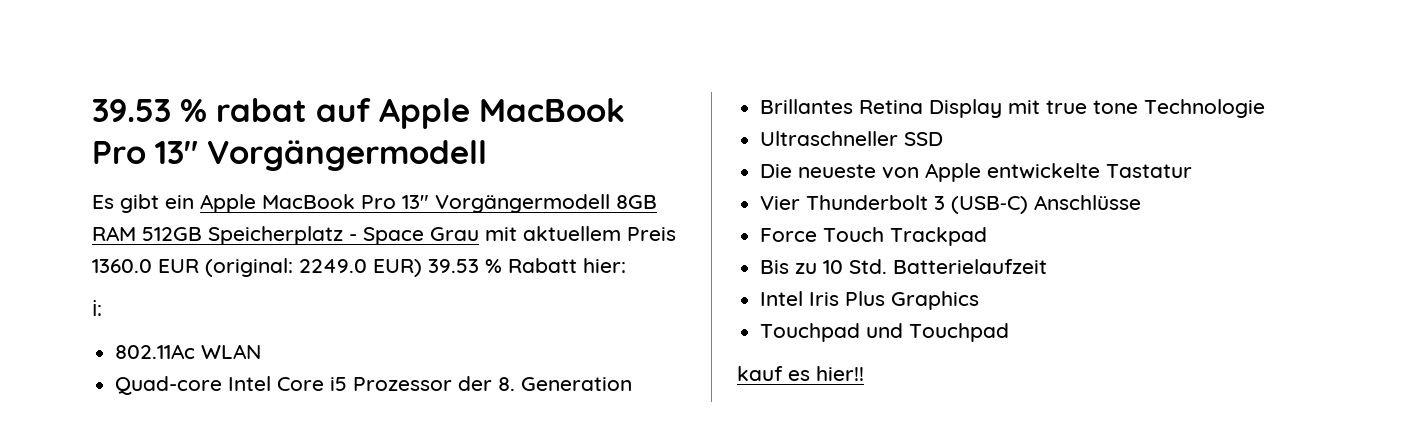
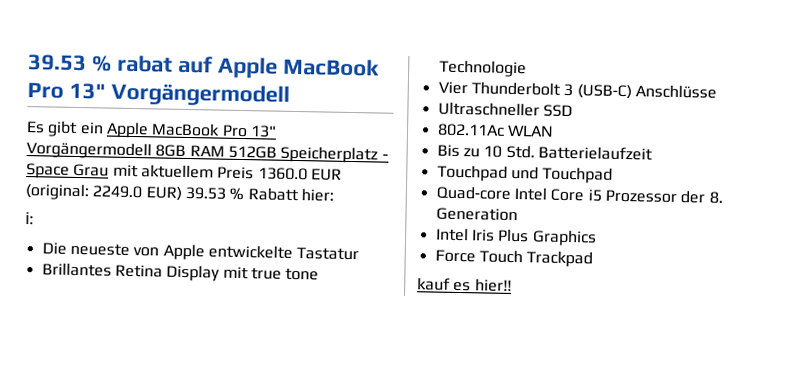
[115,344,262,359] 802.11Ac WLAN -> [41,242,360,261] [41,262,320,282] [438,59,527,78] [437,81,717,100] [437,101,573,118] [436,123,554,137] [436,144,653,161] [436,164,614,184] Die neueste von Apple entwickelte Tastatur // Brillantes Retina Display mit true tone Technologie // Vier Thunderbolt 3 (USB‑C) Anschlüsse // Ultraschneller SSD // 802.11Ac WLAN // Bis zu 10 Std. Batterielaufzeit // Touchpad und Touchpad
[760,99,1266,118] [760,131,944,146] [760,163,1193,182] [760,195,1142,214] [760,227,988,246] [760,259,1048,274] [760,291,980,310] [760,323,1010,342] Brillantes Retina Display mit true tone Technologie // Ultraschneller SSD // Die neueste von Apple entwickelte Tastatur // Vier Thunderbolt 3 (USB‑C) Anschlüsse // Force Touch Trackpad // Bis zu 10 Std. Batterielaufzeit // Intel Iris Plus Graphics // Touchpad und Touchpad -> [435,227,597,247] [434,249,594,268] Intel Iris Plus Graphics // Force Touch Trackpad

